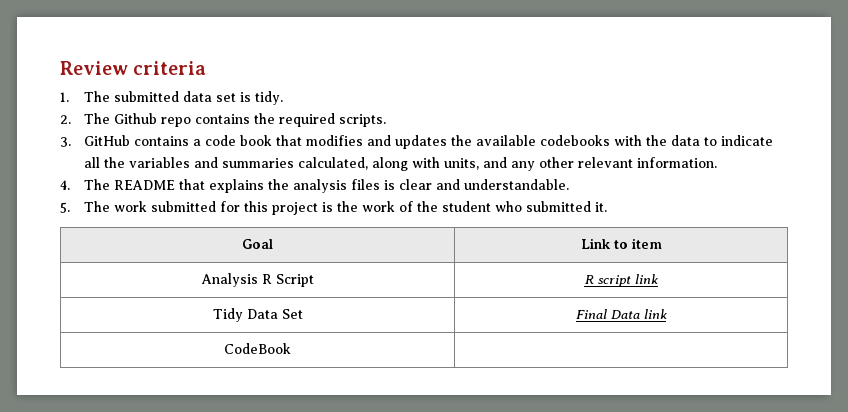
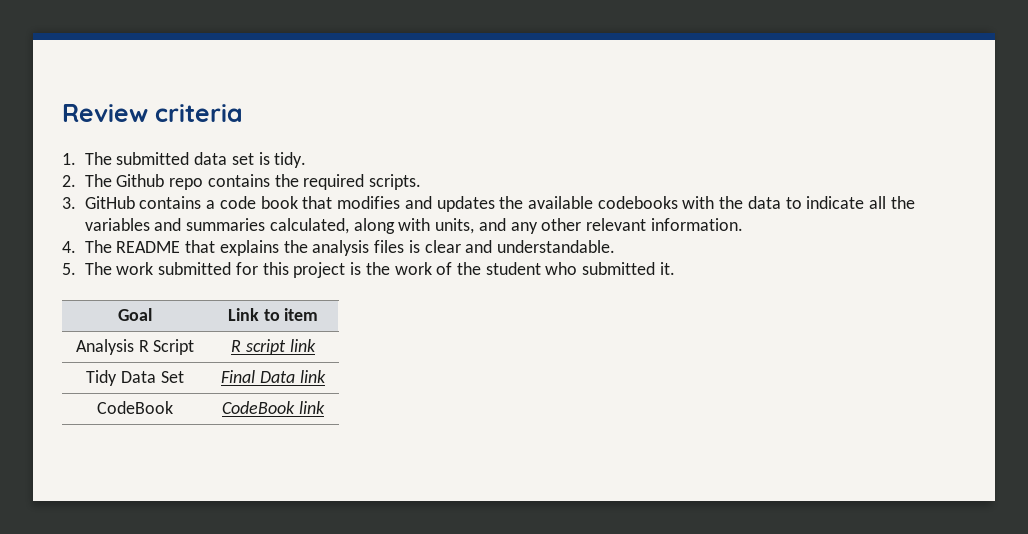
(291, 348) none -> [222,401,325,414] CodeBook link

